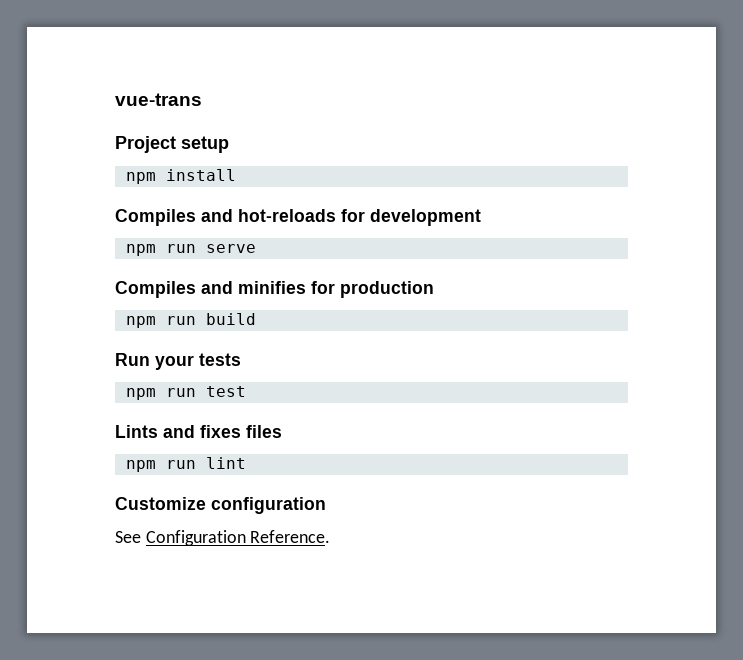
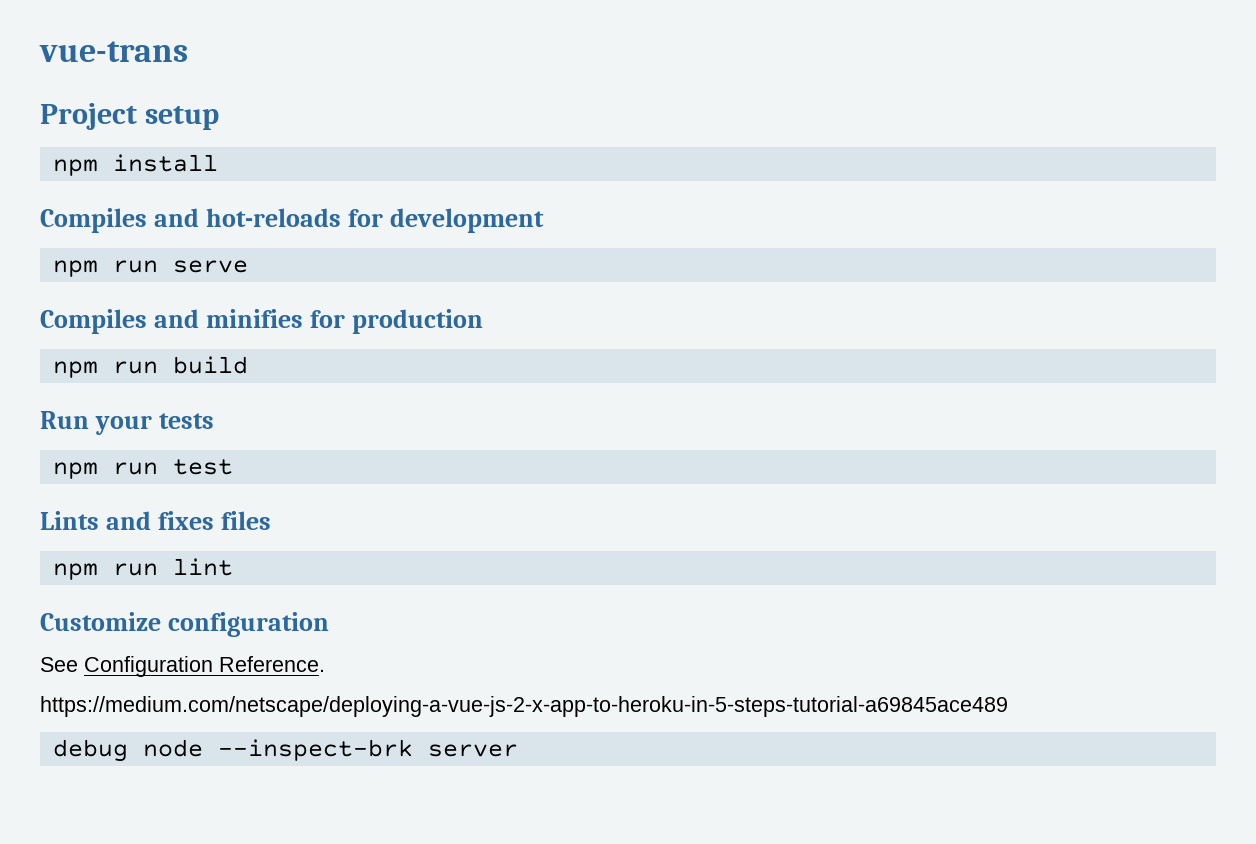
(331, 536) none -> [40,696,1008,717] [52,739,518,762] // https://medium.com/netscape/deploying-a-vue-js-2-x-app-to-heroku-in-5-steps-tutorial-a69845ace489 // debug node --inspect-brk server

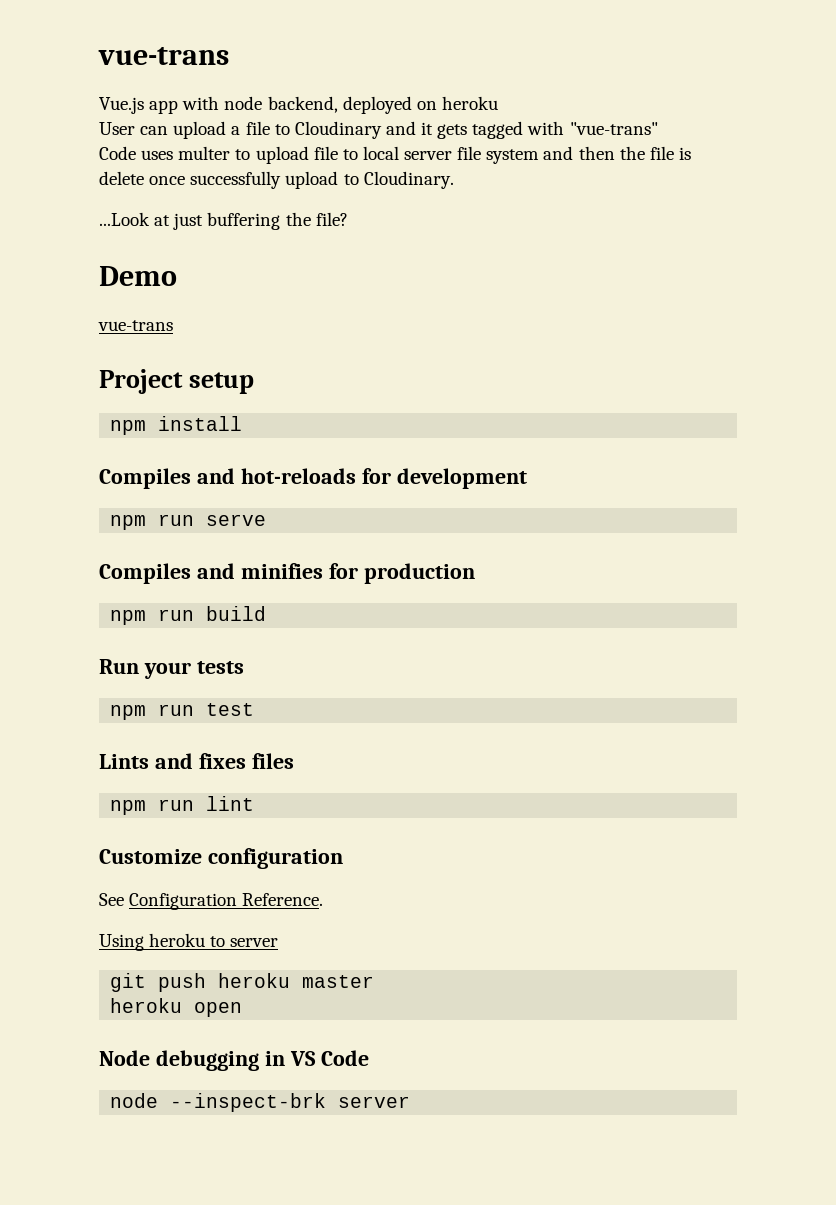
[39,41,188,62] vue-trans -> [98,47,229,65] [99,96,498,114] [99,121,658,139] [99,146,691,164] [99,171,454,189] [99,212,348,230] [99,266,177,286] [98,320,173,331] vue-trans // Vue.js app with node backend, deployed on heroku // User can upload a file to Cloudinary and it gets tagged with "vue-trans" // Code uses multer to upload file to local server file system and then the file is delete once successfully upload to Cloudinary. // ...Look at just buffering the file? // Demo // vue-trans
[40,696,1008,717] [52,739,128,762] https://medium.com/netscape/deploying-a-vue-js-2-x-app-to-heroku-in-5-steps-tutorial-a69845ace489 // debug -> [99,933,279,951] [110,973,375,992] [110,998,243,1017] [99,1050,369,1071] Using heroku to server // git push heroku master // heroku open // Node debugging in VS Code //

